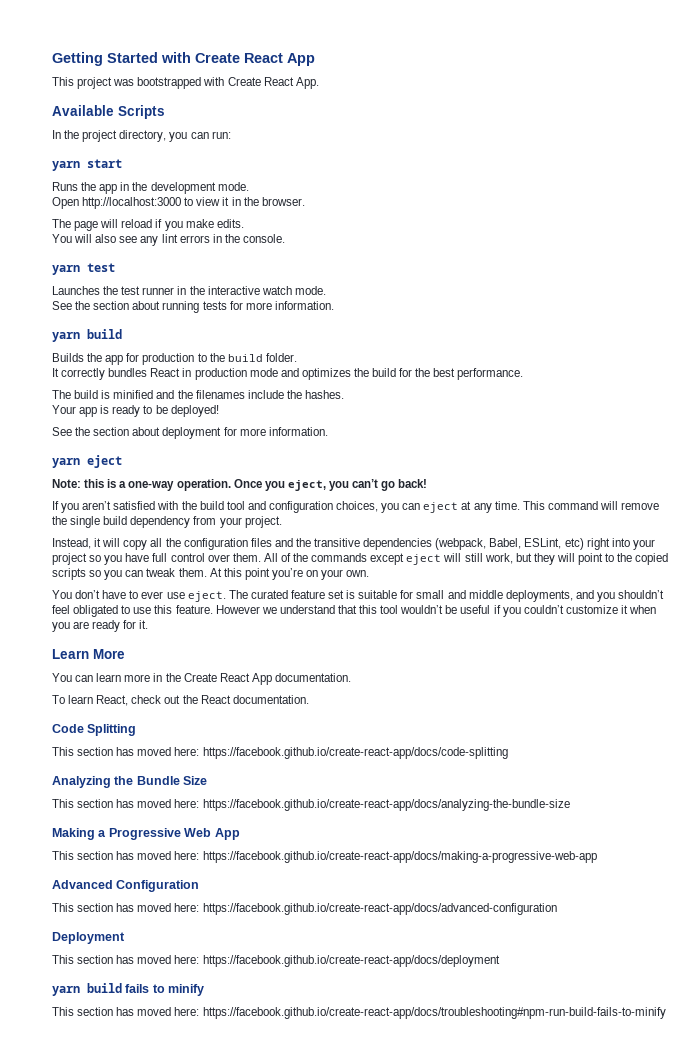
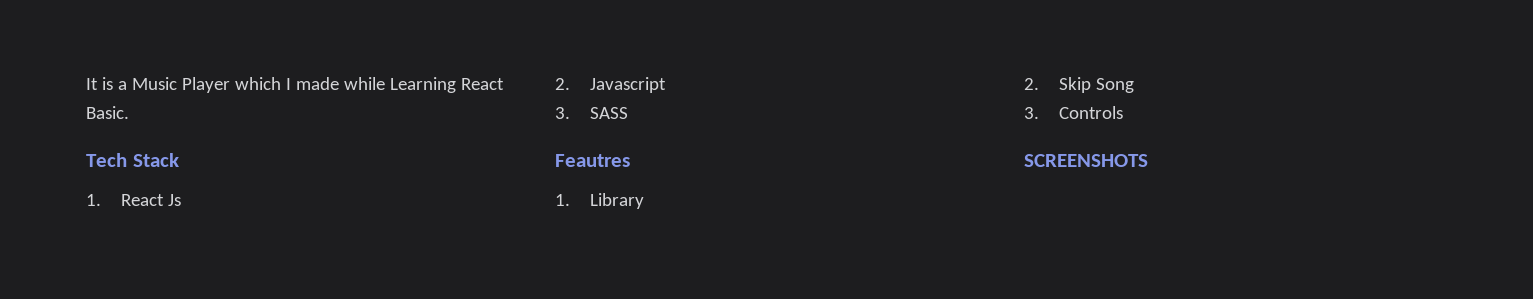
[52,52,315,66] [52,77,319,89] [52,105,165,119] [52,130,231,142] [52,159,122,171] [52,182,249,194] [52,197,305,209] [52,219,244,231] [52,234,285,246] [52,263,115,275] [52,286,326,295] [52,301,334,313] [52,329,122,342] [52,353,297,365] [52,368,524,380] [52,390,344,399] [52,405,219,417] [52,427,328,439] [52,455,122,468] [52,479,428,491] [52,501,660,513] [52,516,282,528] [52,538,655,550] [52,553,669,565] [52,568,370,580] [52,590,665,602] [52,605,657,617] [52,620,149,632] [52,649,125,659] [52,673,351,685] [52,695,309,706] [52,724,137,736] [52,747,508,759] [52,776,208,788] [52,799,570,811] [52,828,240,840] [52,851,597,863] [52,880,200,892] [52,903,557,915] [52,932,125,944] [52,955,500,967] [52,983,205,996] [52,1007,666,1019] Getting Started with Create React App // This project was bootstrapped with Create React App. // Available Scripts // In the project directory, you can run: // yarn start // Runs the app in the development mode. // Open http://localhost:3000 to view it in the browser. // The page will reload if you make edits. // You will also see any lint errors in the console. // yarn test // Launches the test runner in the interactive watch mode. // See the section about running tests for more information. // yarn build // Builds the app for production to the build folder. // It correctly bundles React in production mode and optimizes the build for the best performance. // The build is minified and the filenames include the hashes. // Your app is ready to be deployed! // See the section about deployment for more information. // yarn eject // Note: this is a one-way operation. Once you eject, you can’t go back! // If you aren’t satisfied with the build tool and configuration choices, you can eject at any time. This command will remove the single build dependency from your project. // Instead, it will copy all the configuration files and the transitive dependencies (webpack, Babel, ESLint, etc) right into your project so you have full control over them. All of the commands except eject will still work, but they will point to the copied scripts so you can tweak them. At this point you’re on your own. // You don’t have to ever use eject. The curated feature set is suitable for small and middle deployments, and you shouldn’t feel obligated to use this feature. However we understand that this tool wouldn’t be useful if you couldn’t customize it when you are ready for it. // Learn More // You can learn more in the Create React App documentation. // To learn React, check out the React documentation. // Code Splitting // This section has moved here: https://facebook.github.io/create-react-app/docs/code-splitting // Analyzing the Bundle Size // This section has moved here: https://facebook.github.io/create-react-app/docs/analyzing-the-bundle-size // Making a Progressive Web App // This section has moved here: https://facebook.github.io/create-react-app/docs/making-a-progressive-web-app // Advanced Configuration // This section has moved here: https://facebook.github.io/create-react-app/docs/advanced-configuration // Deployment // This section has moved here: https://facebook.github.io/create-react-app/docs/deployment // yarn build fails to minify // This section has moved here: https://facebook.github.io/create-react-app/docs/troubleshooting#npm-run-build-fails-to-minify -> [86,77,504,93] [86,106,129,119] [86,153,179,167] [86,194,182,206] [555,77,667,93] [555,107,629,119] [555,154,630,167] [555,193,645,209] [1024,77,1135,93] [1024,106,1124,119] [1024,154,1148,167] It is a Music Player which I made while Learning React Basic. // Tech Stack // 1. React Js // 2. Javascript // 3. SASS // Feautres // 1. Library // 2. Skip Song // 3. Controls // SCREENSHOTS

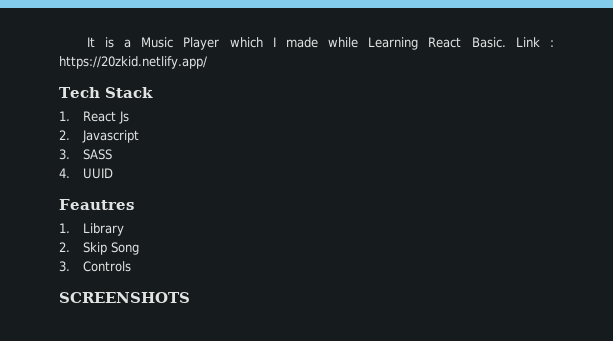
(129, 112) none -> [515,37,555,47] [59,56,207,69] Link : https://20zkid.netlify.app/
(629, 113) none -> [59,168,114,179] // 4. UUID

